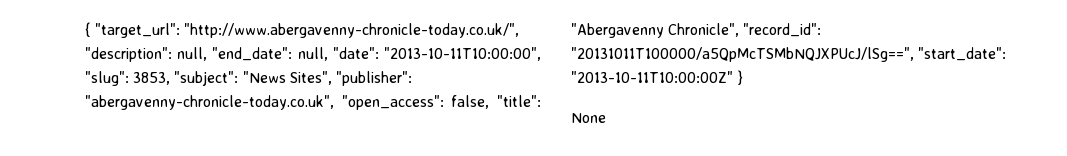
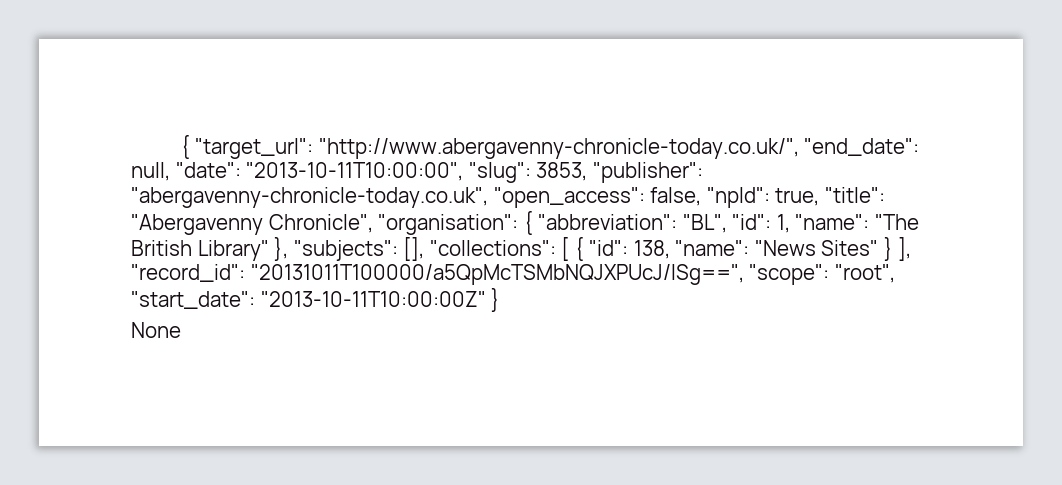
[85,47,208,62] "description": null, -> (799, 148) none
[174,71,332,86] "subject": "News Sites", -> (588, 171) none
(490, 102) none -> [706,187,820,208] "npld": true,
[743,23,822,37] [571,47,914,62] "record_id": "20131011T100000/a5QpMcTSMbNQJXPUcJ/lSg==", -> [378,211,919,235] [131,237,912,261] [131,264,895,285] "organisation": { "abbreviation": "BL", "id": 1, "name": "The British Library" }, "subjects": [], "collections": [ { "id": 138, "name": "News Sites" } ], "record_id": "20131011T100000/a5QpMcTSMbNQJXPUcJ/lSg==", "scope": "root",

